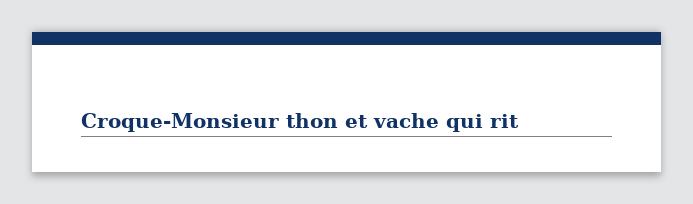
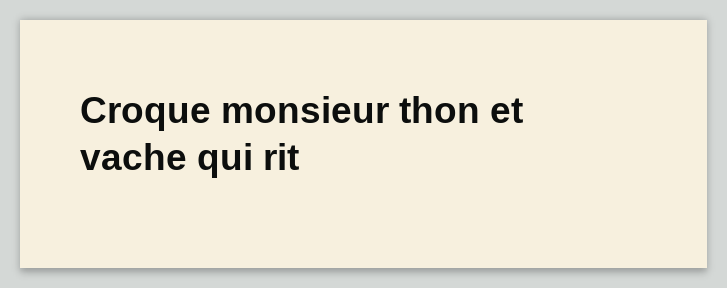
[81,113,279,132] Croque-Monsieur -> [80,96,389,131] Croque monsieur

